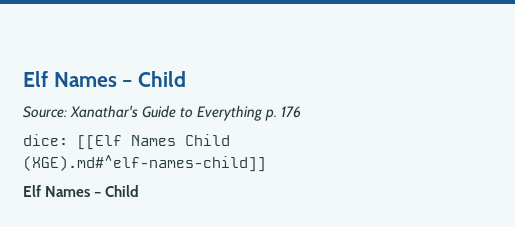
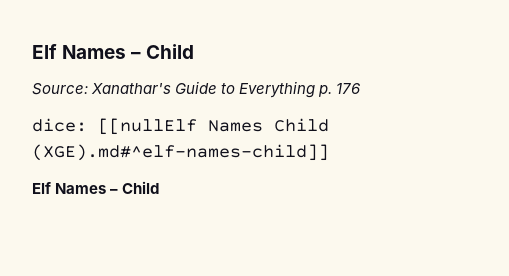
[77,135,122,150] [[Elf -> [98,118,197,135] [[nullElf

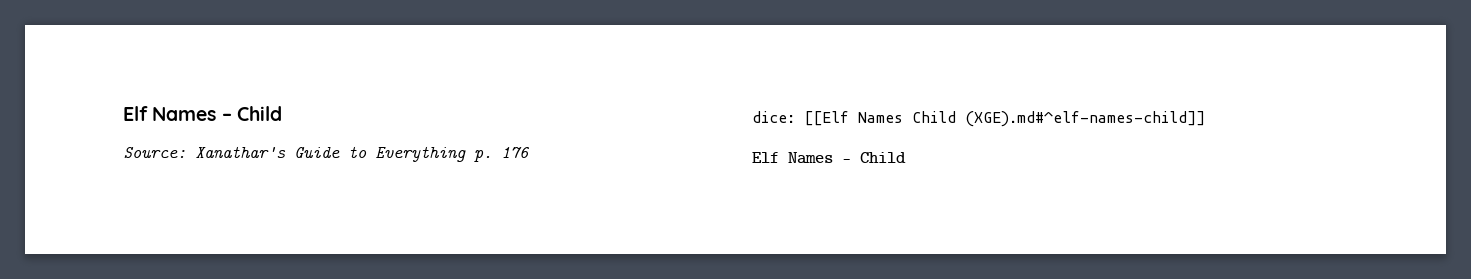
[98,118,197,135] [[nullElf -> [804,111,849,126] [[Elf

